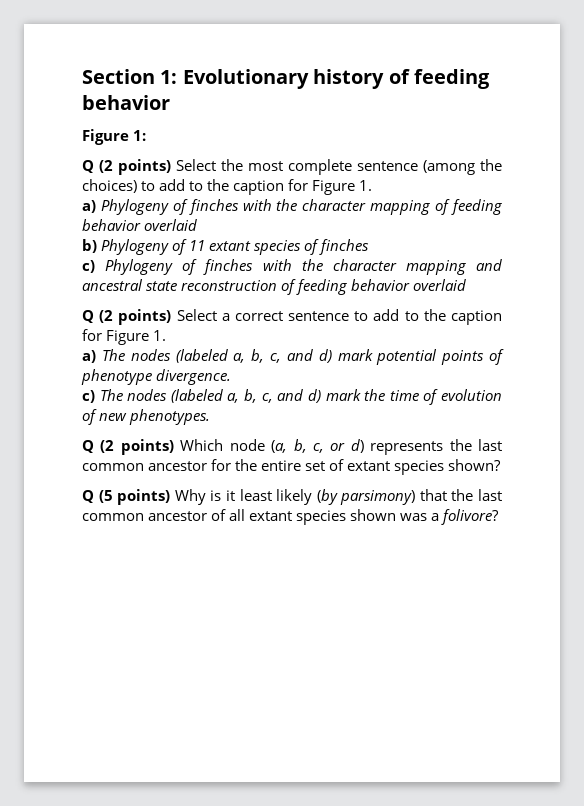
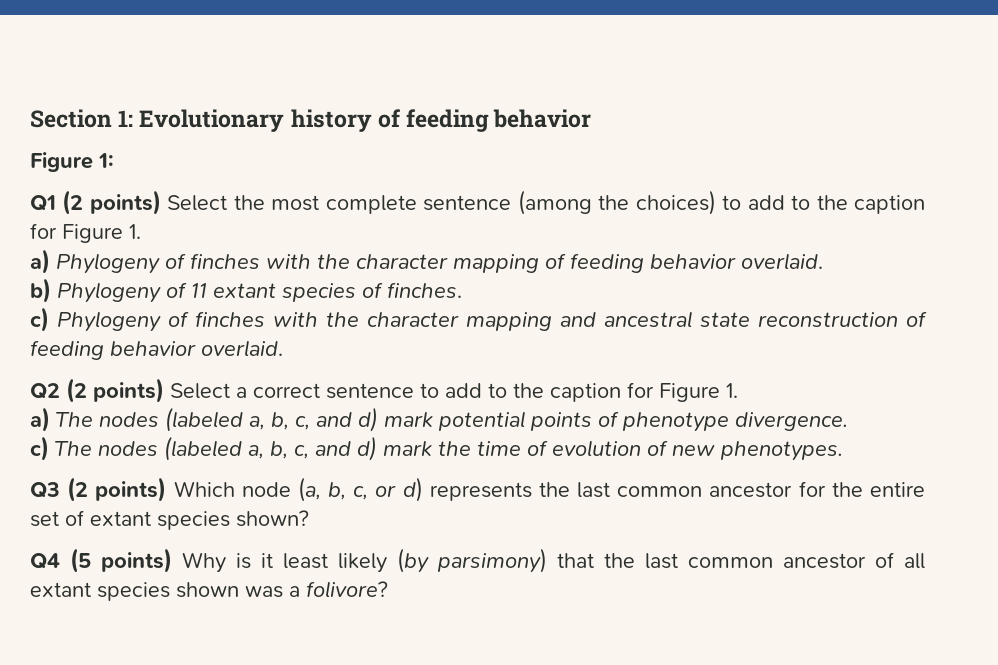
[82,160,94,173] Q -> [30,195,56,211] Q1
[144,219,198,231] overlaid -> [741,253,823,270] overlaid.
[319,239,370,255] finches -> [387,282,462,298] finches.
[413,279,467,291] [82,310,94,323] overlaid // Q -> [201,340,283,357] [30,383,60,399] overlaid. // Q2
[82,440,94,453] Q -> [30,482,60,498] Q3
[82,490,94,503] Q -> [30,553,60,569] Q4

